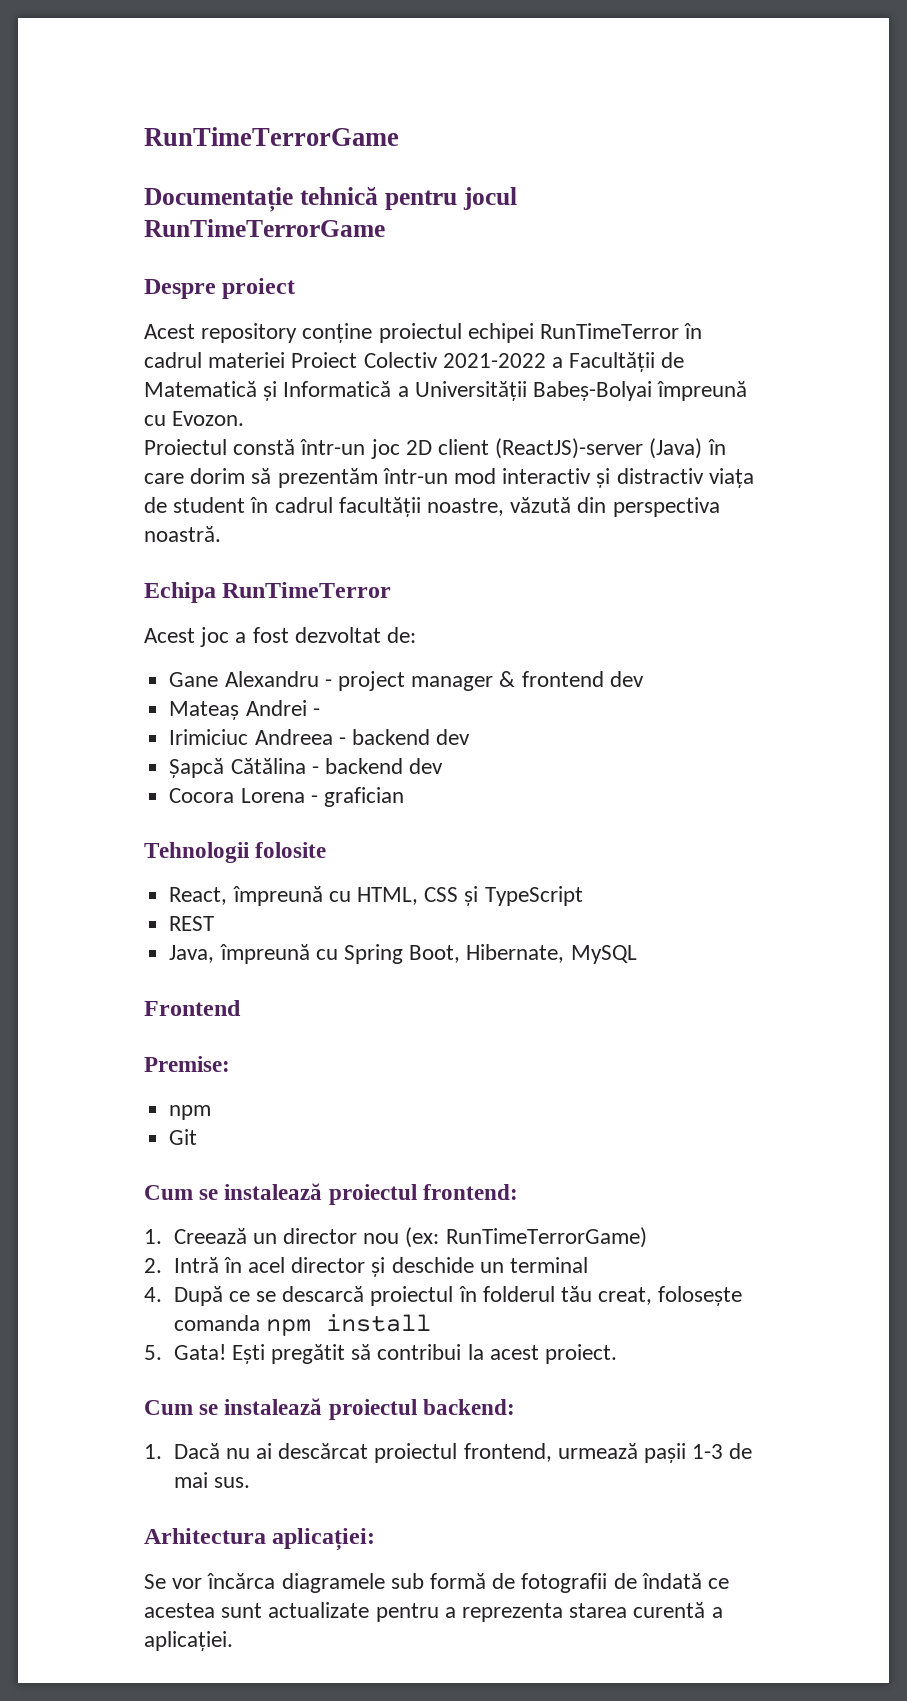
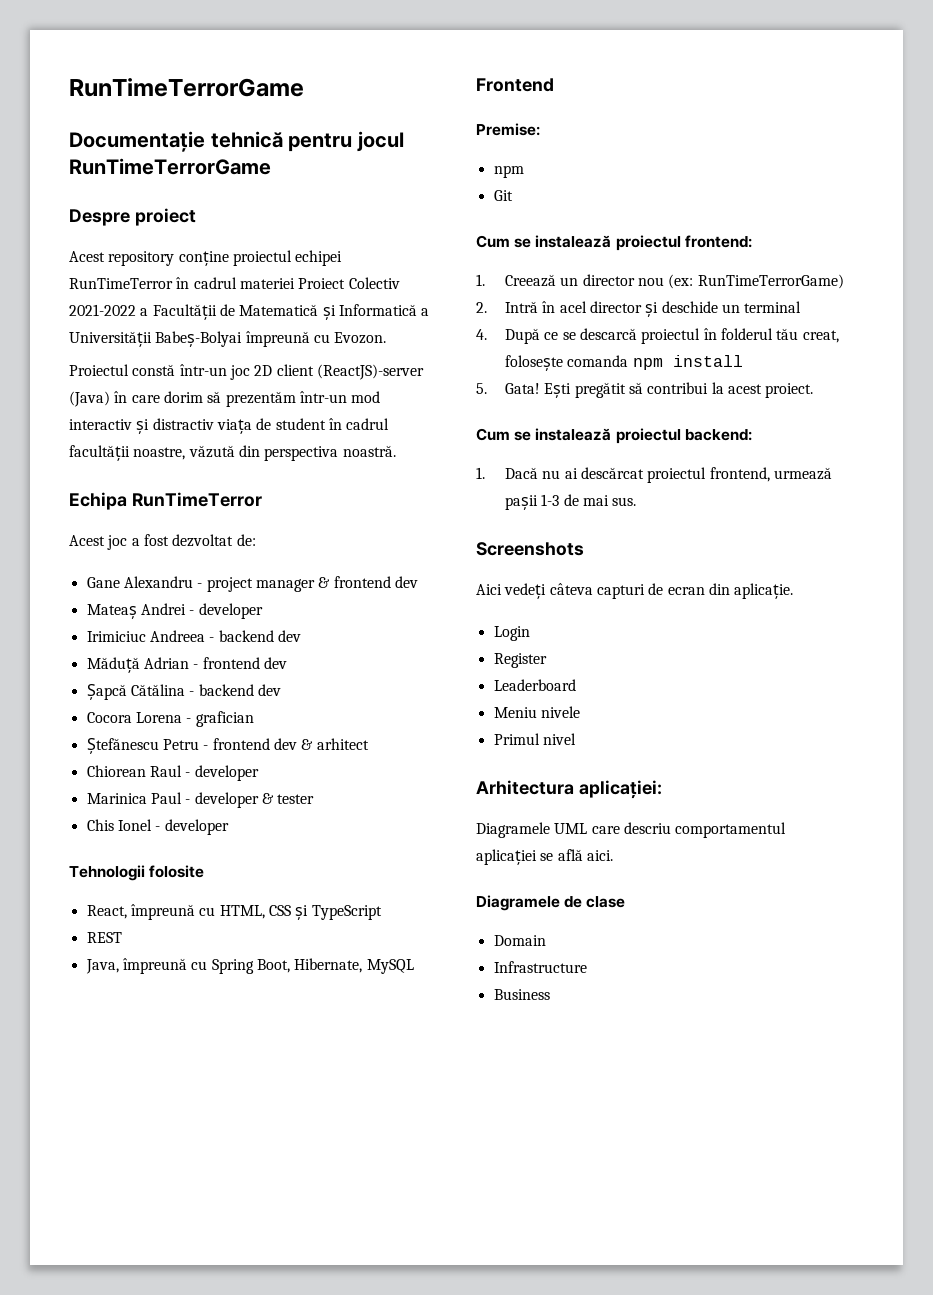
(320, 712) none -> [198,603,263,619] developer
(471, 737) none -> [86,657,287,673] // Măduță Adrian - frontend dev
(404, 797) none -> [86,738,369,754] [86,765,259,781] [86,792,315,808] [86,819,229,835] // Ștefănescu Petru - frontend dev & arhitect // Chiorean Raul - developer // Marinica Paul - developer & tester // Chis Ionel - developer
[144,1528,376,1551] [144,1573,730,1593] [144,1602,723,1622] [144,1631,233,1651] Arhitectura aplicației: // Se vor încărca diagramele sub formă de fotografii de îndată ce acestea sunt actualizate pentru a reprezenta starea curentă a aplicației. -> [476,542,584,556] [476,583,794,599] [493,626,530,641] [493,653,547,668] [493,679,576,691] [493,706,580,718] [493,733,576,745] [476,780,662,799] [476,822,787,838] [476,849,613,865] [476,895,626,911] [493,935,546,946] [493,961,587,973] [493,989,550,1000] Screenshots // Aici vedeți câteva capturi de ecran din aplicație. // Login // Register // Leaderboard // Meniu nivele // Primul nivel // Arhitectura aplicației: // Diagramele UML care descriu comportamentul aplicației se află aici. // Diagramele de clase // Domain // Infrastructure // Business

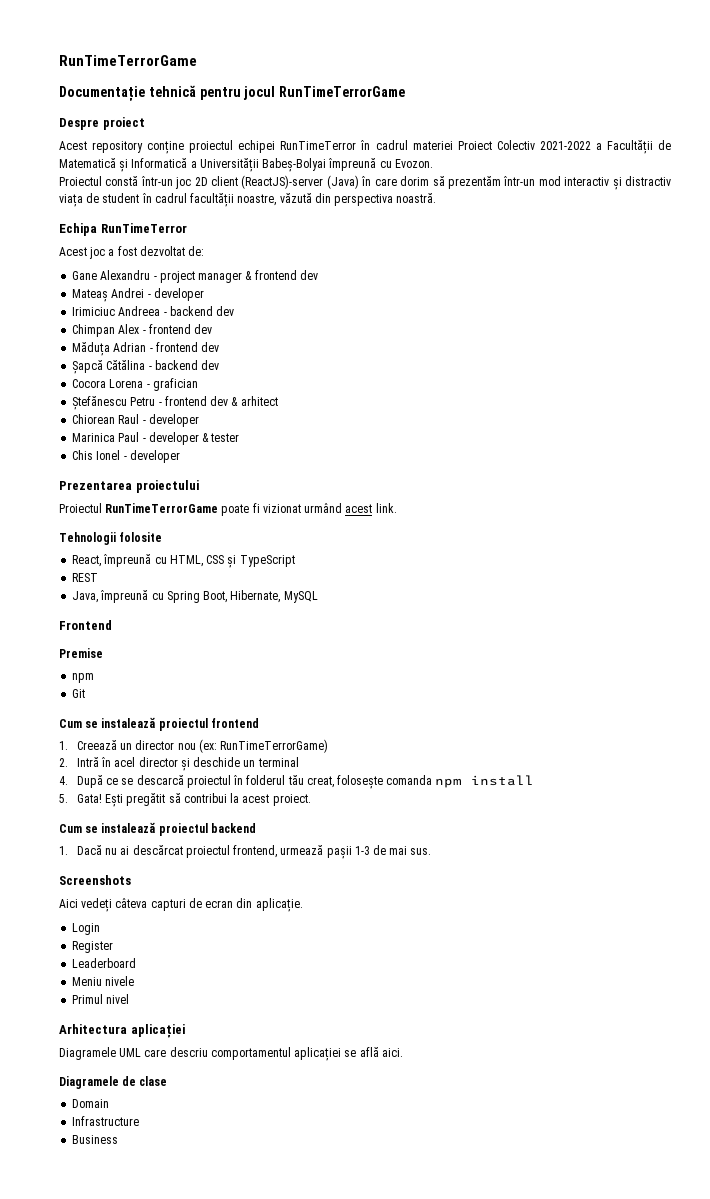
[86,657,140,673] Măduță -> [72,324,213,337] [72,342,111,356] Chimpan Alex - frontend dev // Măduța
(229, 827) none -> [59,480,199,493] [59,503,397,516] // Prezentarea proiectului // Proiectul RunTimeTerrorGame poate fi vizionat urmând acest link.
[476,123,540,136] Premise: -> [59,648,103,658] Premise
[684,235,752,248] frontend: -> [210,718,259,728] frontend
[684,429,752,441] backend: -> [210,823,256,833] backend
[578,780,662,799] aplicației: -> [130,1024,185,1038] aplicației

